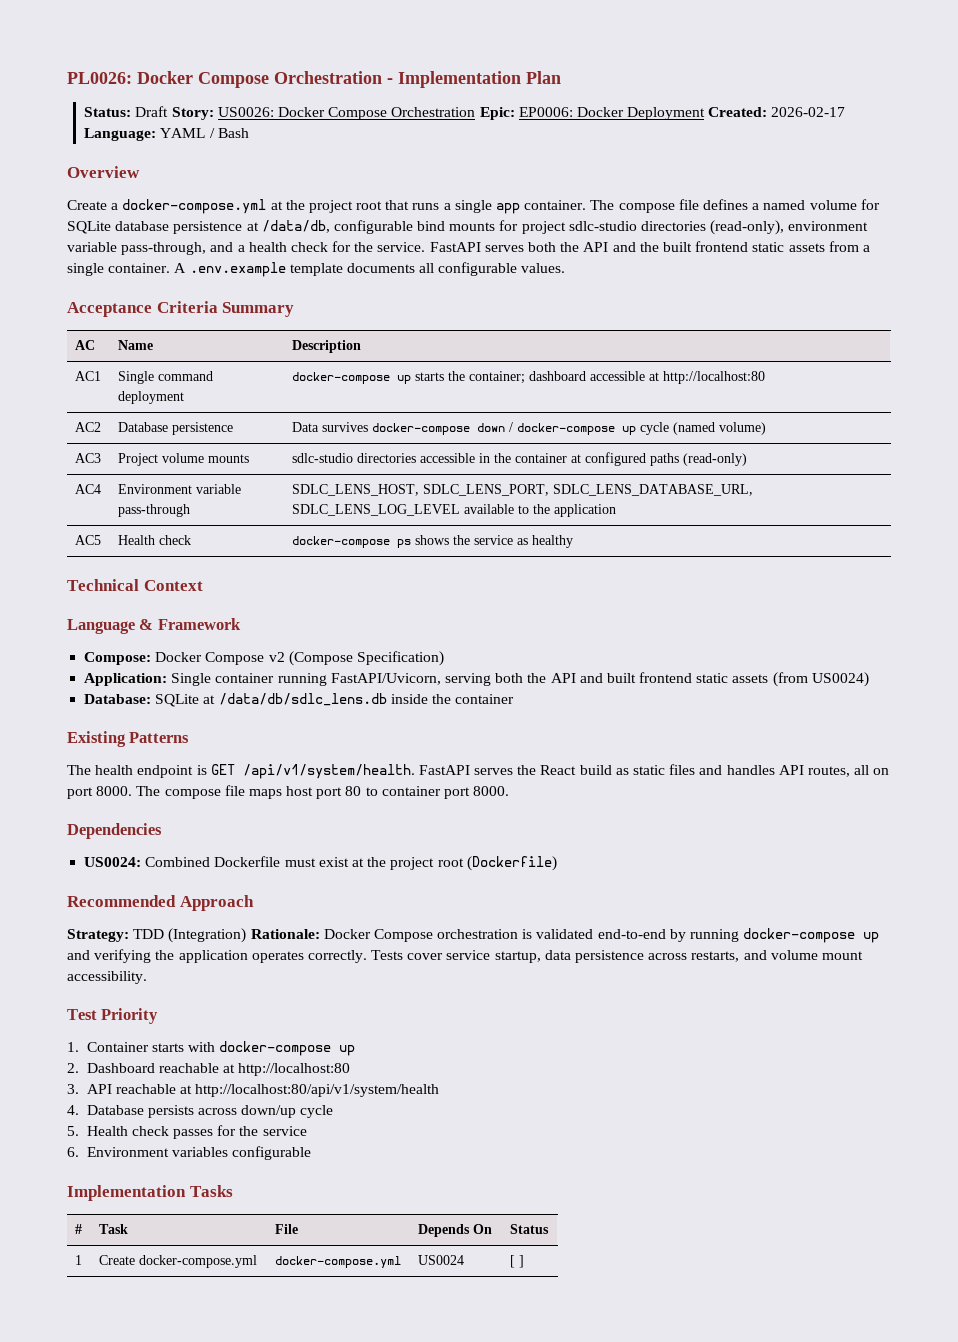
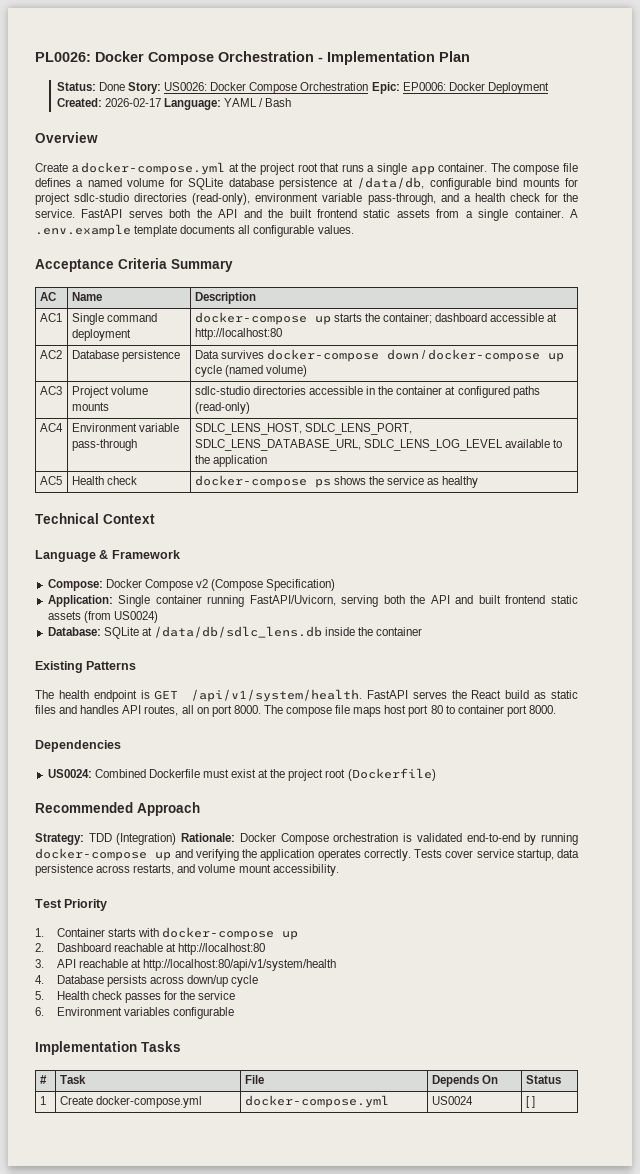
[135,106,169,117] Draft -> [98,82,125,91] Done

